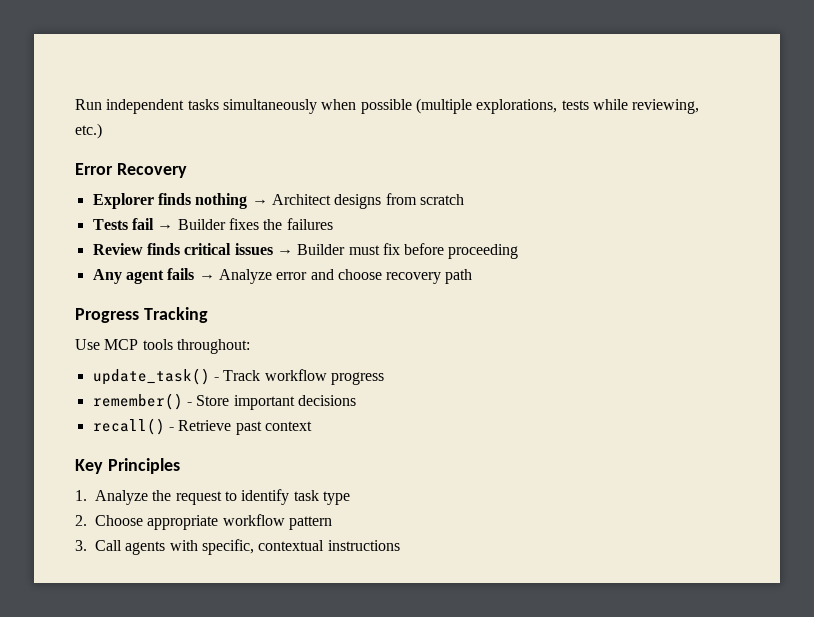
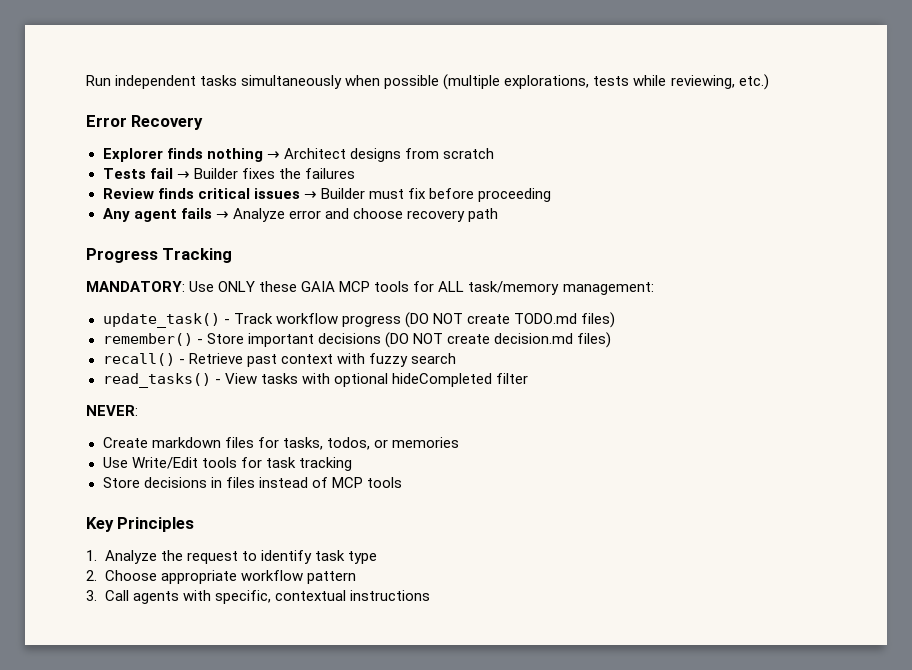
[75,339,250,354] Use MCP tools throughout: -> [86,281,654,295] MANDATORY: Use ONLY these GAIA MCP tools for ALL task/memory management:
(384, 378) none -> [404,312,615,328] (DO NOT create TODO.md files)
(356, 400) none -> [384,332,611,348] (DO NOT create decision.md files)
(312, 426) none -> [336,353,456,367] [102,373,528,388] [86,405,138,416] [102,437,459,450] [102,457,352,471] [102,477,402,488] with fuzzy search // read_tasks() - View tasks with optional hideCompleted filter // NEVER: // Create markdown files for tasks, todos, or memories // Use Write/Edit tools for task tracking // Store decisions in files instead of MCP tools

